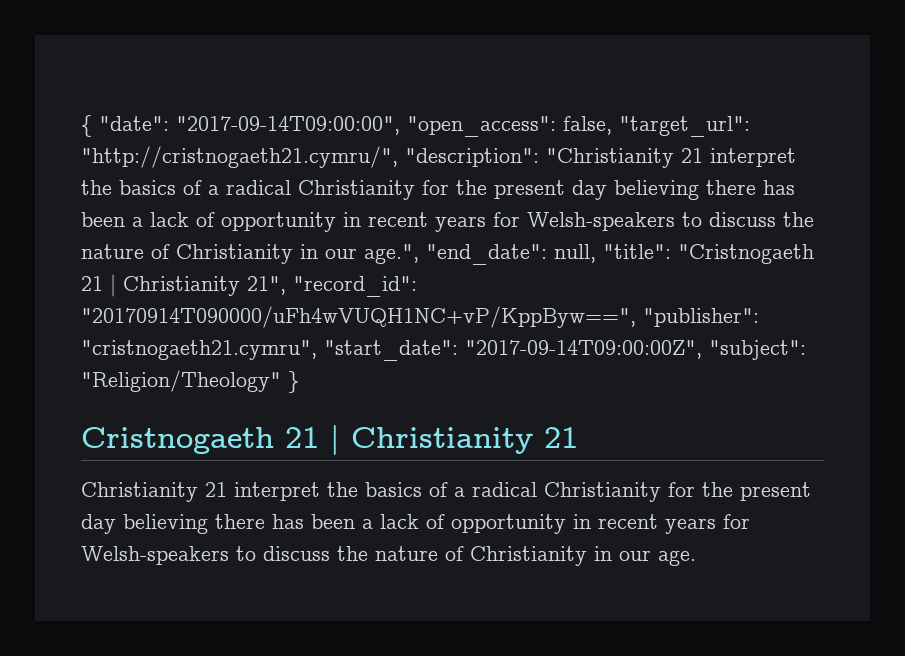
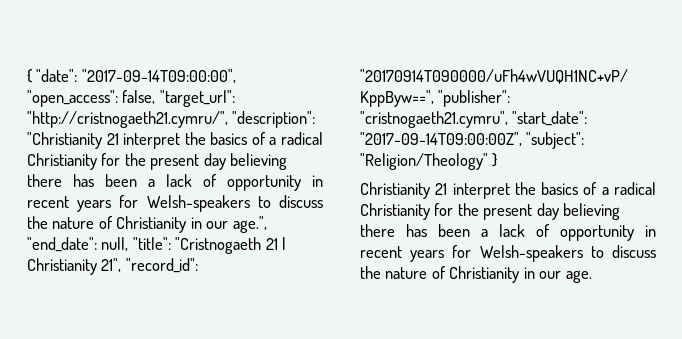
[81,425,578,455] // Cristnogaeth 21 | Christianity 21 -> (498, 160) none

